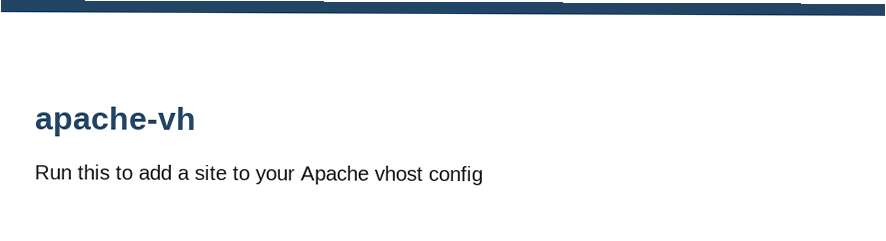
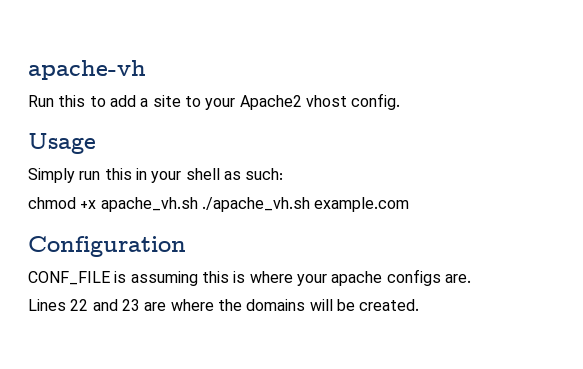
[300,165,483,186] Apache vhost config -> [239,93,401,110] [28,133,96,154] [28,168,284,183] [28,197,410,212] [28,236,186,257] [28,269,471,286] [28,299,420,311] Apache2 vhost config. // Usage // Simply run this in your shell as such: // chmod +x apache_vh.sh ./apache_vh.sh example.com // Configuration // CONF_FILE is assuming this is where your apache configs are. // Lines 22 and 23 are where the domains will be created.

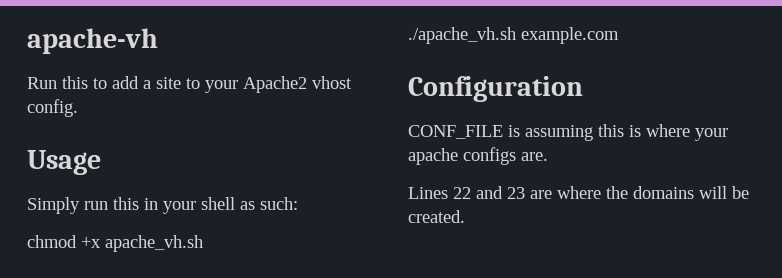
(198, 204) none -> (203, 243) //

